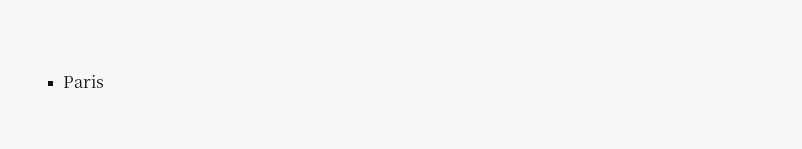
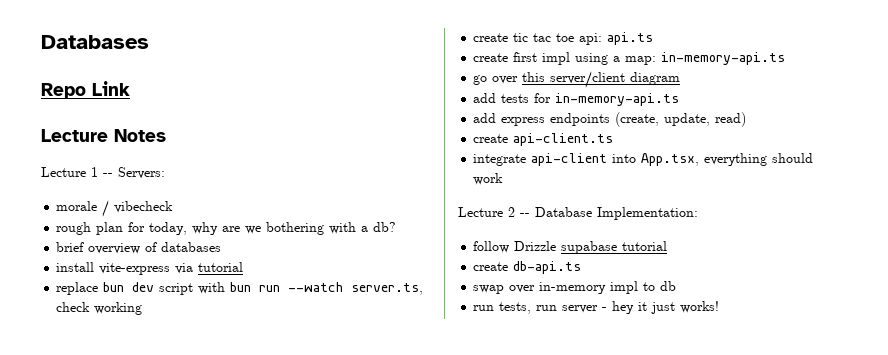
[63,75,105,88] Paris -> [41,35,149,49] [41,81,130,99] [41,129,166,142] [41,167,165,179] [56,200,174,217] [56,222,397,235] [56,242,222,254] [56,262,244,275] [56,282,424,295] [56,302,143,315] [473,32,654,45] [473,52,786,65] [473,71,681,88] [473,93,680,106] [473,112,747,127] [473,133,614,146] [473,153,814,166] [473,173,504,185] [458,207,698,220] [473,241,668,254] [473,261,582,274] [473,281,677,294] [473,301,720,314] Databases // Repo Link // Lecture Notes // Lecture 1 -- Servers: // morale / vibecheck // rough plan for today, why are we bothering with a db? // brief overview of databases // install vite-express via tutorial // replace bun dev script with bun run --watch server.ts, check working // create tic tac toe api: api.ts // create first impl using a map: in-memory-api.ts // go over this server/client diagram // add tests for in-memory-api.ts // add express endpoints (create, update, read) // create api-client.ts // integrate api-client into App.tsx, everything should work // Lecture 2 -- Database Implementation: // follow Drizzle supabase tutorial // create db-api.ts // swap over in-memory impl to db // run tests, run server - hey it just works!

